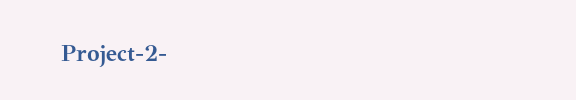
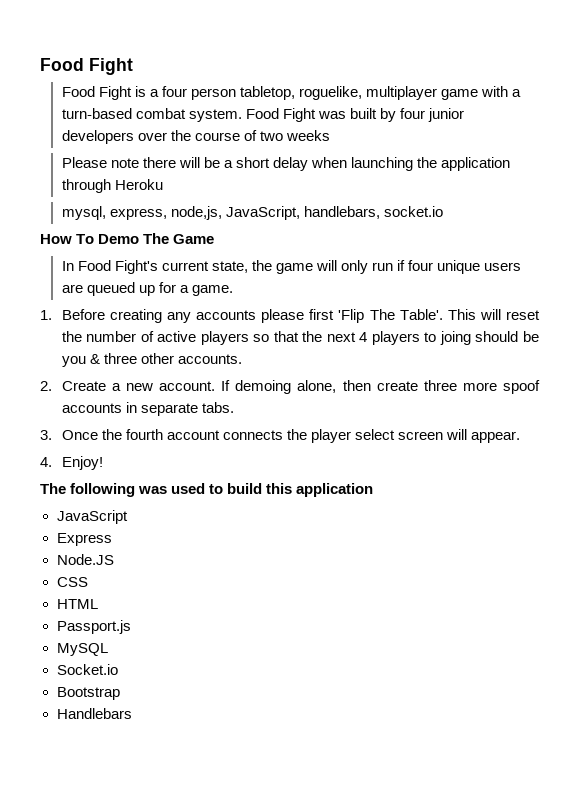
[61,45,167,67] Project-2- -> [40,58,133,75] [61,86,522,100] [61,108,465,122] [61,130,330,144] [61,157,511,171] [61,179,163,193] [61,206,443,220] [40,233,215,244] [61,260,522,274] [61,282,233,296] [40,309,540,323] [61,331,539,345] [61,353,242,367] [40,380,541,394] [61,402,234,416] [40,429,521,443] [40,456,103,470] [40,483,374,497] [56,510,128,524] [56,533,112,546] [56,554,114,565] [56,577,88,587] [56,599,98,609] [56,620,131,634] [56,643,108,656] [56,664,118,675] [56,687,120,700] [56,708,132,719] Food Fight // Food Fight is a four person tabletop, roguelike, multiplayer game with a turn-based combat system. Food Fight was built by four junior developers over the course of two weeks // Please note there will be a short delay when launching the application through Heroku // mysql, express, node,js, JavaScript, handlebars, socket.io // How To Demo The Game // In Food Fight's current state, the game will only run if four unique users are queued up for a game. // 1. Before creating any accounts please first 'Flip The Table'. This will reset the number of active players so that the next 4 players to joing should be you & three other accounts. // 2. Create a new account. If demoing alone, then create three more spoof accounts in separate tabs. // 3. Once the fourth account connects the player select screen will appear. // 4. Enjoy! // The following was used to build this application // JavaScript // Express // Node.JS // CSS // HTML // Passport.js // MySQL // Socket.io // Bootstrap // Handlebars

